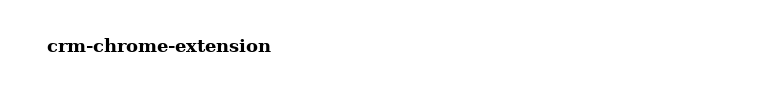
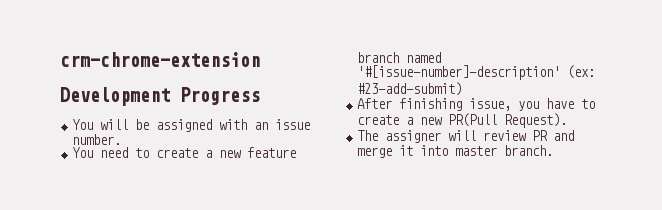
(271, 45) none -> [60,87,260,106] [72,119,311,132] [72,134,122,145] [72,147,297,158] [357,52,442,63] [357,65,596,80] [357,82,463,96] [357,98,596,111] [357,113,568,128] [357,130,575,143] [357,145,554,158] // Development Progress // You will be assigned with an issue number. // You need to create a new feature branch named '#[issue-number]-description' (ex: #23-add-submit) // After finishing issue, you have to create a new PR(Pull Request). // The assigner will review PR and merge it into master branch.

